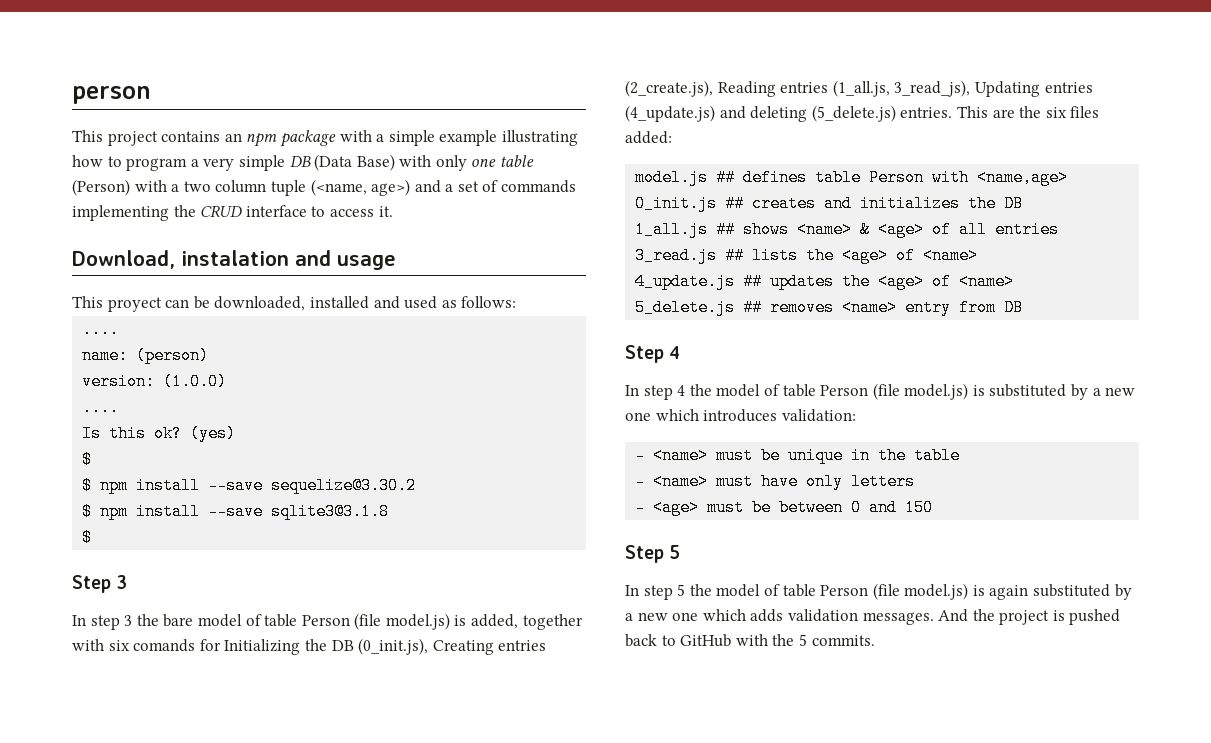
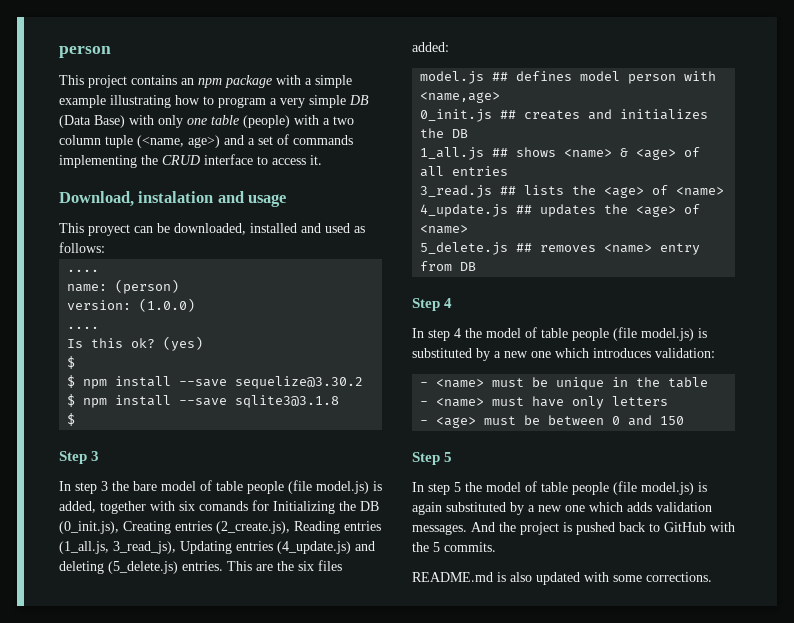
[72,179,130,196] (Person) -> [243,115,290,128] (people)
[301,615,350,626] Person -> [247,481,284,494] people
[815,169,925,186] table Person -> [580,71,677,84] model person
[820,385,869,396] Person -> [572,328,609,341] people
[820,585,869,596] Person -> [572,482,609,495] people
(875, 640) none -> [412,572,712,585] // README.md is also updated with some corrections.

